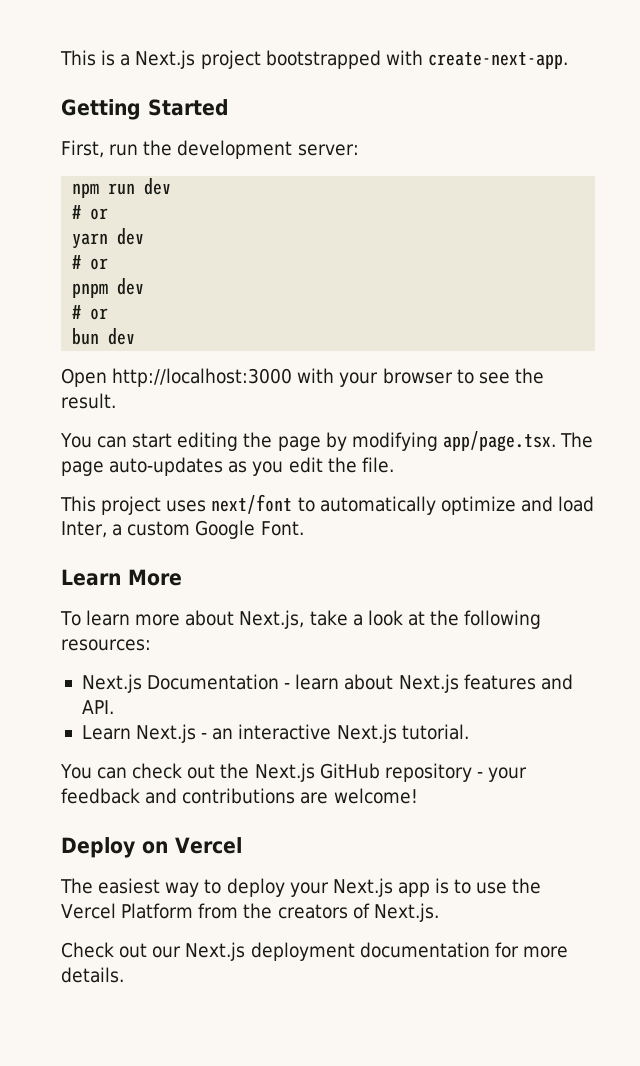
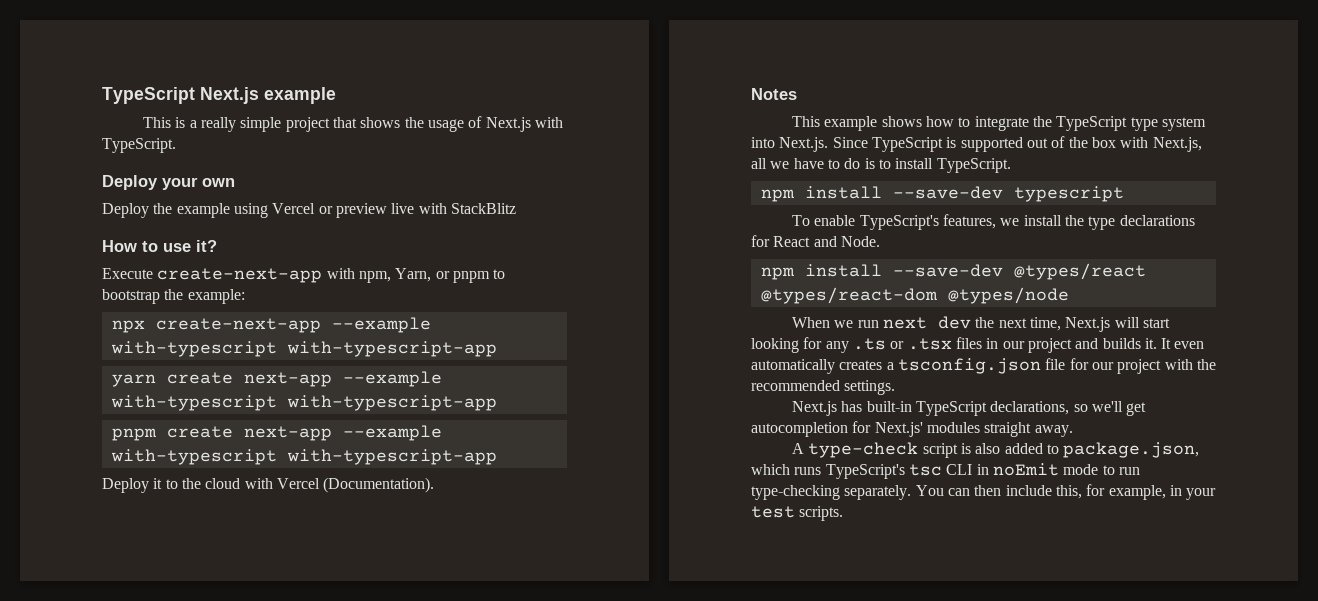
[60,50,568,69] [61,99,229,120] [61,140,359,159] [72,178,172,198] [72,205,109,220] [72,228,145,249] [72,255,109,270] [72,278,145,298] [72,305,109,320] [72,328,136,345] [61,368,544,387] [61,393,116,409] [60,431,594,452] [61,457,394,476] [60,494,595,515] [61,520,304,539] [61,569,182,586] [60,610,542,629] [61,639,151,651] [81,674,573,693] [81,700,114,714] [81,724,469,743] [60,763,528,782] [61,788,418,804] [61,837,242,858] [60,878,542,897] [61,903,439,922] [61,942,568,961] [61,967,124,983] This is a Next.js project bootstrapped with create-next-app. // Getting Started // First, run the development server: // npm run dev // # or // yarn dev // # or // pnpm dev // # or // bun dev // Open http://localhost:3000 with your browser to see the result. // You can start editing the page by modifying app/page.tsx. The page auto-updates as you edit the file. // This project uses next/font to automatically optimize and load Inter, a custom Google Font. // Learn More // To learn more about Next.js, take a look at the following resources: // Next.js Documentation - learn about Next.js features and API. // Learn Next.js - an interactive Next.js tutorial. // You can check out the Next.js GitHub repository - your feedback and contributions are welcome! // Deploy on Vercel // The easiest way to deploy your Next.js app is to use the Vercel Platform from the creators of Next.js. // Check out our Next.js deployment documentation for more details. -> [102,87,336,104] [143,116,563,132] [102,138,176,153] [102,175,235,190] [102,203,516,218] [102,240,217,252] [102,268,506,283] [102,289,245,304] [111,317,431,333] [110,341,497,357] [111,371,442,387] [110,395,497,411] [111,425,442,441] [110,449,497,465] [102,477,435,493] [751,88,797,100] [792,116,1206,131] [751,136,1202,152] [751,158,1011,173] [760,186,1124,202] [792,214,1195,230] [751,235,880,247] [760,263,1146,280] [760,287,1069,304] [792,316,1170,332] [751,337,1205,353] [751,358,1216,374] [751,380,896,395] [792,401,1147,416] [751,421,1073,437] [792,442,1200,458] [751,463,1140,479] [751,484,1217,500] [751,506,844,521] TypeScript Next.js example // This is a really simple project that shows the usage of Next.js with TypeScript. // Deploy your own // Deploy the example using Vercel or preview live with StackBlitz // How to use it? // Execute create-next-app with npm, Yarn, or pnpm to bootstrap the example: // npx create-next-app --example with-typescript with-typescript-app // yarn create next-app --example with-typescript with-typescript-app // pnpm create next-app --example with-typescript with-typescript-app // Deploy it to the cloud with Vercel (Documentation). // Notes // This example shows how to integrate the TypeScript type system into Next.js. Since TypeScript is supported out of the box with Next.js, all we have to do is to install TypeScript. // npm install --save-dev typescript // To enable TypeScript's features, we install the type declarations for React and Node. // npm install --save-dev @types/react @types/react-dom @types/node // When we run next dev the next time, Next.js will start looking for any .ts or .tsx files in our project and builds it. It even automatically creates a tsconfig.json file for our project with the recommended settings. // Next.js has built-in TypeScript declarations, so we'll get autocompletion for Next.js' modules straight away. // A type-check script is also added to package.json, which runs TypeScript's tsc CLI in noEmit mode to run type-checking separately. You can then include this, for example, in your test scripts.

